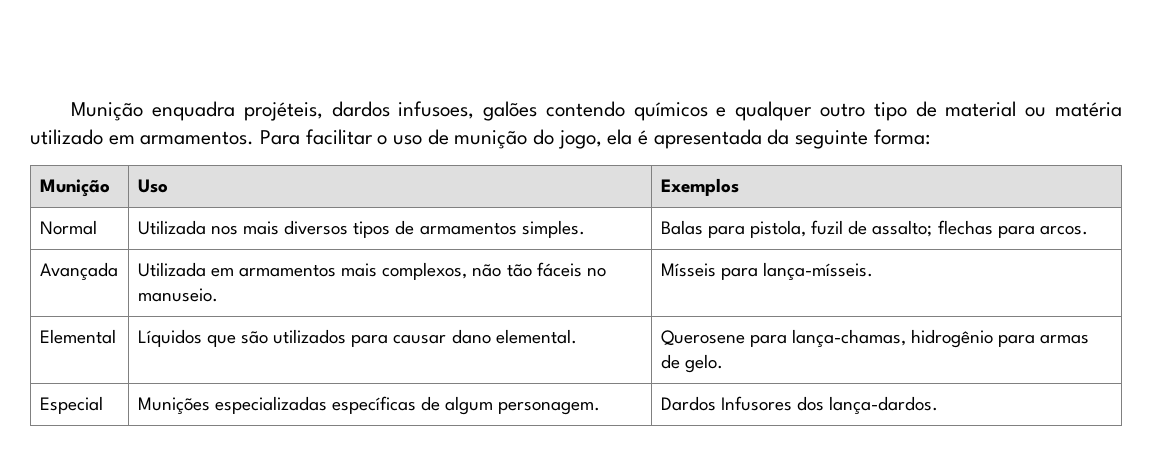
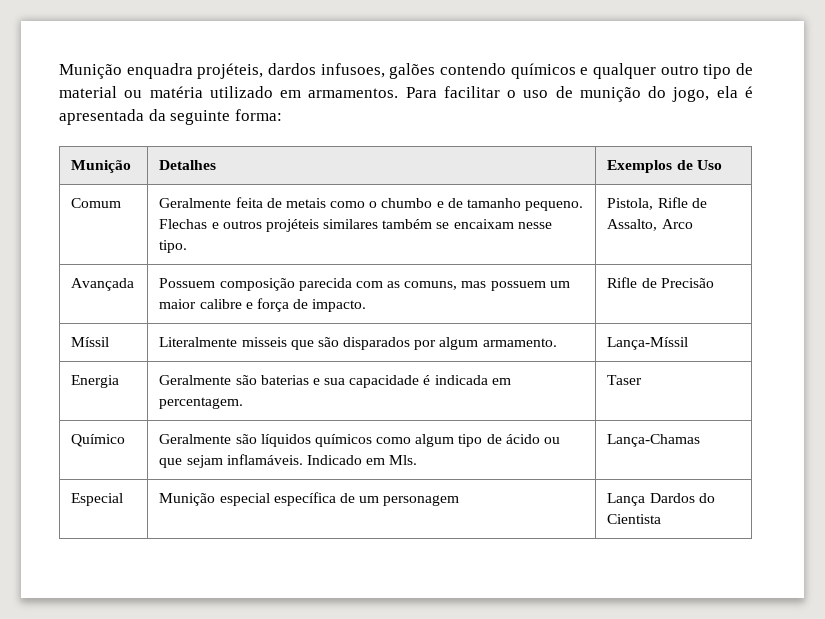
[137,179,168,193] Uso -> [159,160,217,170] Detalhes
[39,220,97,235] [137,220,585,238] [660,220,1088,238] [39,262,118,281] [137,262,606,280] [137,288,218,302] [660,262,874,281] [39,329,116,344] [137,329,577,347] [660,329,1090,348] [660,354,723,373] [39,396,103,414] [137,396,601,415] [660,396,939,415] // Normal | Utilizada nos mais diversos tipos de armamentos simples. | Balas para pistola, fuzil de assalto; flechas para arcos. // Avançada | Utilizada em armamentos mais complexos, não tão fáceis no manuseio. | Mísseis para lança-mísseis. // Elemental | Líquidos que são utilizados para causar dano elemental. | Querosene para lança-chamas, hidrogênio para armas de gelo. // Especial | Munições especializadas específicas de algum personagem. | Dardos Infusores dos lança-dardos. -> [676,160,722,170] [71,198,122,208] [159,197,584,211] [159,219,552,232] [159,240,188,253] [607,197,707,210] [607,219,693,231] [71,278,135,291] [159,278,570,291] [159,298,367,312] [607,277,714,288] [71,337,110,347] [159,337,557,350] [607,337,689,350] [71,375,120,388] [159,375,511,388] [159,397,244,409] [607,375,643,385] [71,434,126,447] [159,434,561,447] [159,454,418,468] [607,434,701,447] [71,493,124,506] [159,492,460,506] [607,493,715,506] [607,514,662,524] de Uso // Comum | Geralmente feita de metais como o chumbo e de tamanho pequeno. Flechas e outros projéteis similares também se encaixam nesse tipo. | Pistola, Rifle de Assalto, Arco // Avançada | Possuem composição parecida com as comuns, mas possuem um maior calibre e força de impacto. | Rifle de Precisão // Míssil | Literalmente misseis que são disparados por algum armamento. | Lança-Míssil // Energia | Geralmente são baterias e sua capacidade é indicada em percentagem. | Taser // Químico | Geralmente são líquidos químicos como algum tipo de ácido ou que sejam inflamáveis. Indicado em Mls. | Lança-Chamas // Especial | Munição especial específica de um personagem | Lança Dardos do Cientista

